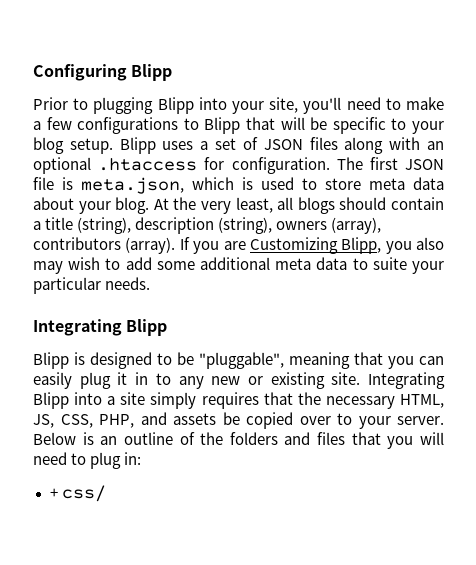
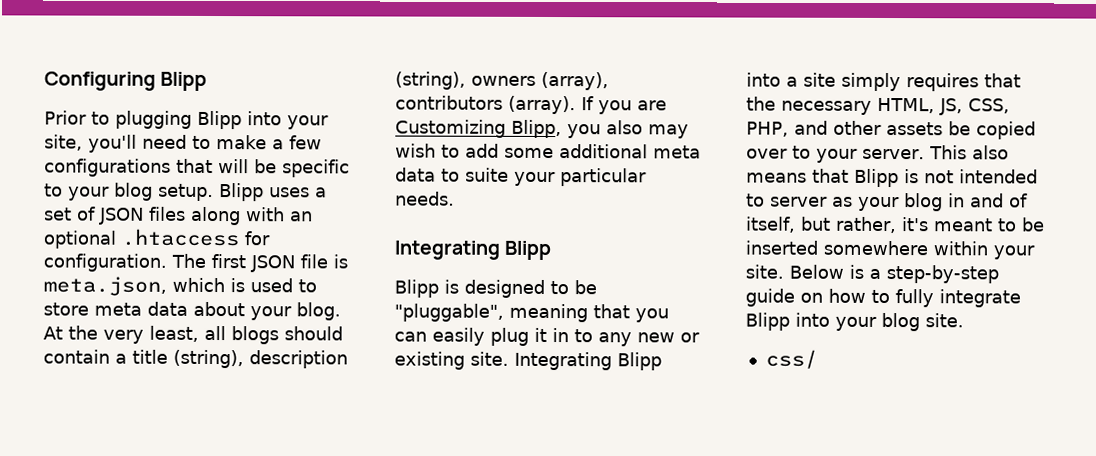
[183,117,241,134] to Blipp -> (171, 167) none
(167, 418) none -> [833,120,882,135] other
[33,432,444,449] [33,452,142,469] [49,488,58,498] Below is an outline of the folders and files that you will need to plug in: // + -> [928,145,1009,160] [746,168,1038,188] [746,193,1028,212] [745,216,1045,234] [745,240,1035,260] [745,264,999,284] [745,288,1021,308] [745,312,964,332] This also means that Blipp is not intended to server as your blog in and of itself, but rather, it's meant to be inserted somewhere within your site. Below is a step-by-step guide on how to fully integrate Blipp into your blog site. //

